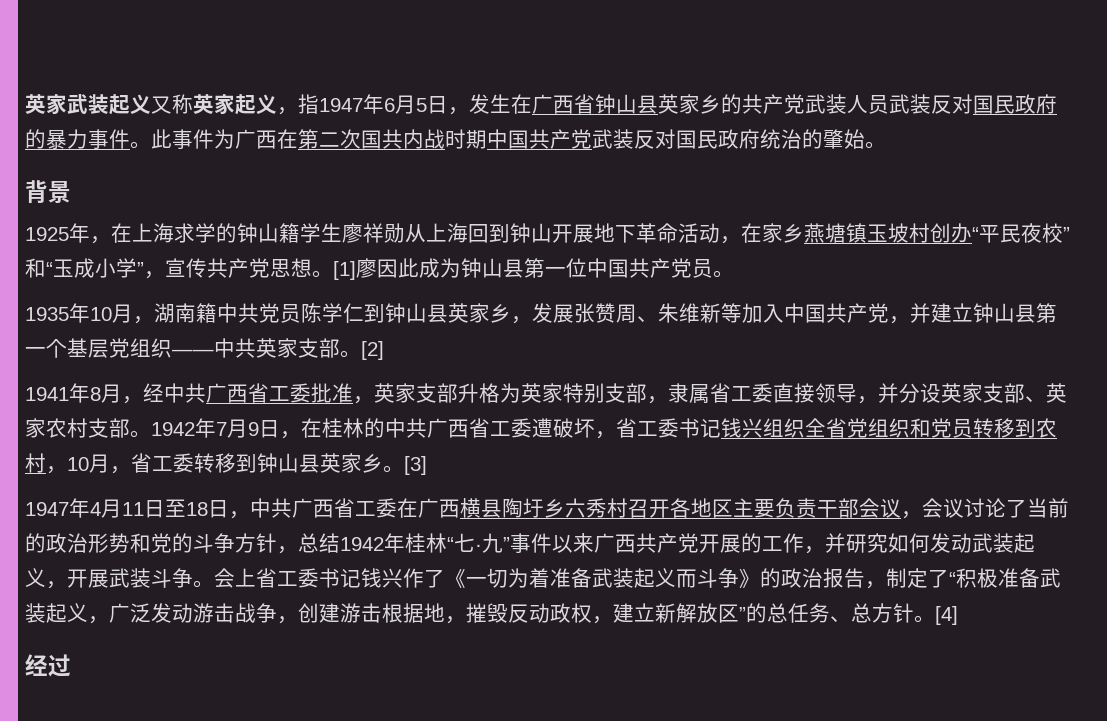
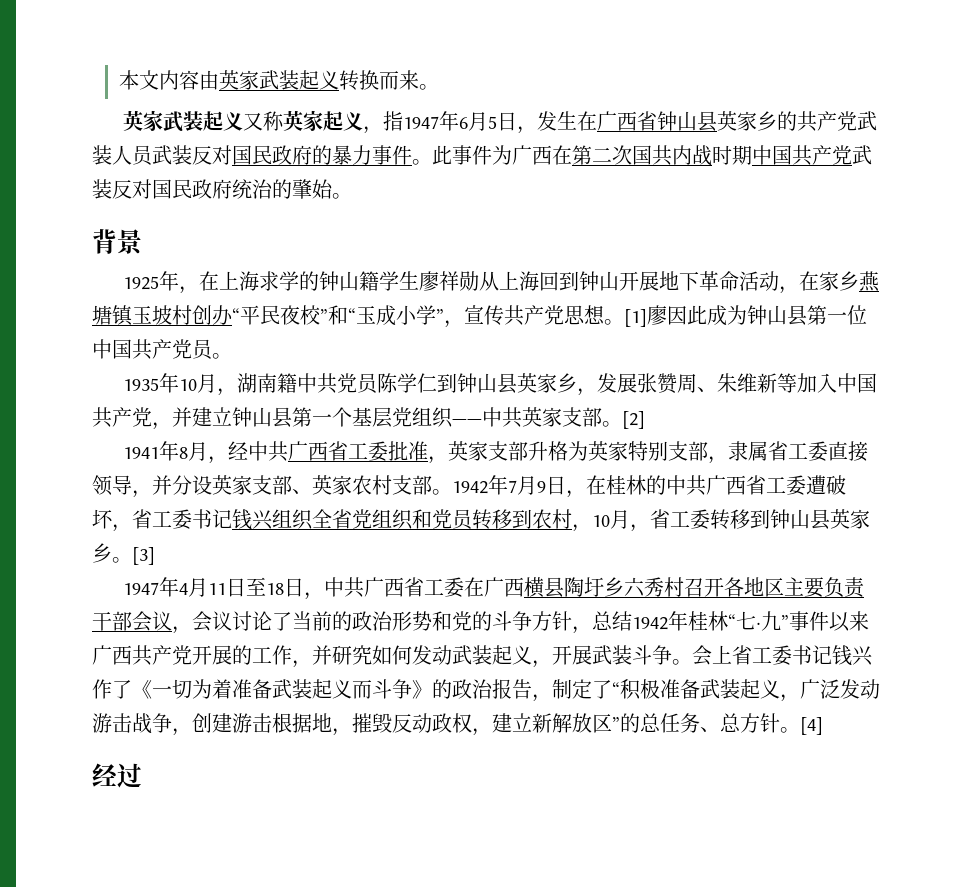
(25, 104) none -> [119,70,440,91] 本文内容由英家武装起义转换而来。 //

